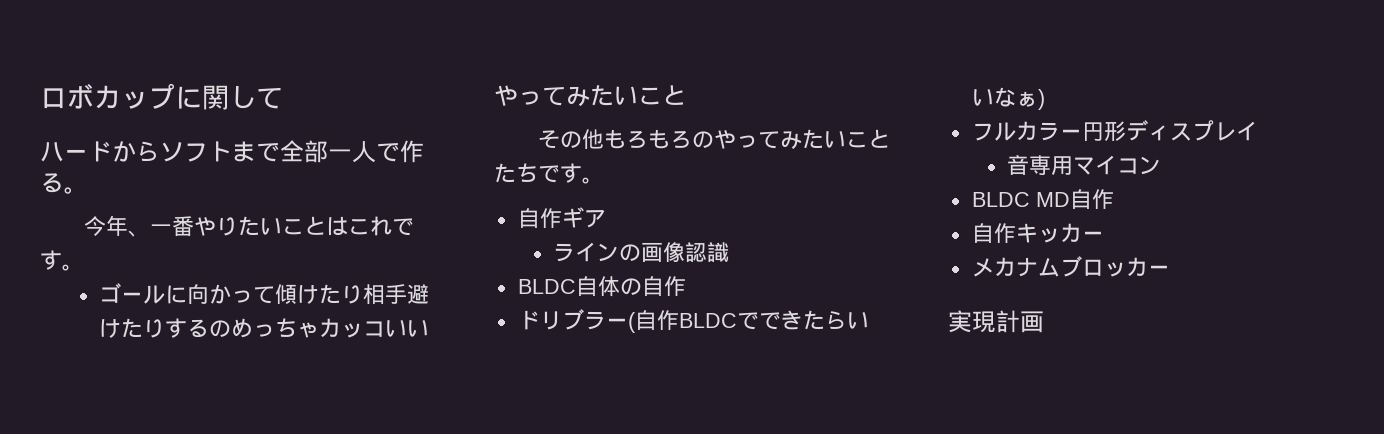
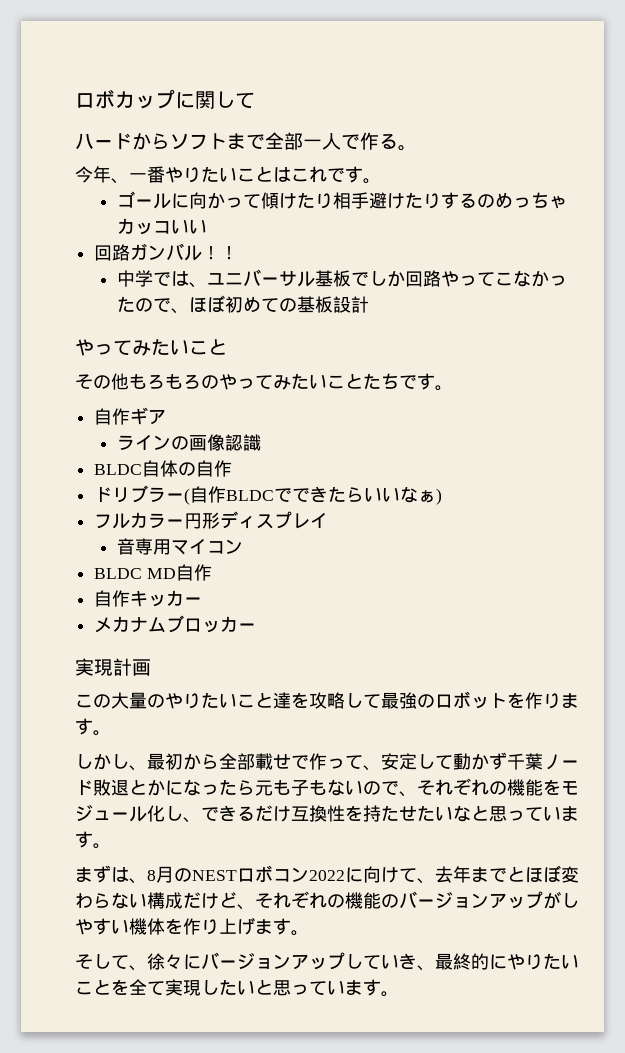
(429, 328) none -> [94,243,239,261] [116,269,567,288] [116,295,369,314] // 回路ガンバル！！ // 中学では、ユニバーサル基板でしか回路やってこなかったので、ほぼ初めての基板設計
(1044, 322) none -> [75,691,579,709] [75,718,111,736] [75,752,579,771] [75,778,579,797] [75,805,579,823] [75,831,111,849] [75,865,579,884] [75,891,579,910] [75,917,309,936] [75,952,579,971] [75,979,399,997] // この大量のやりたいこと達を攻略して最強のロボットを作ります。 // しかし、最初から全部載せで作って、安定して動かず千葉ノード敗退とかになったら元も子もないので、それぞれの機能をモジュール化し、できるだけ互換性を持たせたいなと思っています。 // まずは、8月のNESTロボコン2022に向けて、去年までとほぼ変わらない構成だけど、それぞれの機能のバージョンアップがしやすい機体を作り上げます。 // そして、徐々にバージョンアップしていき、最終的にやりたいことを全て実現したいと思っています。

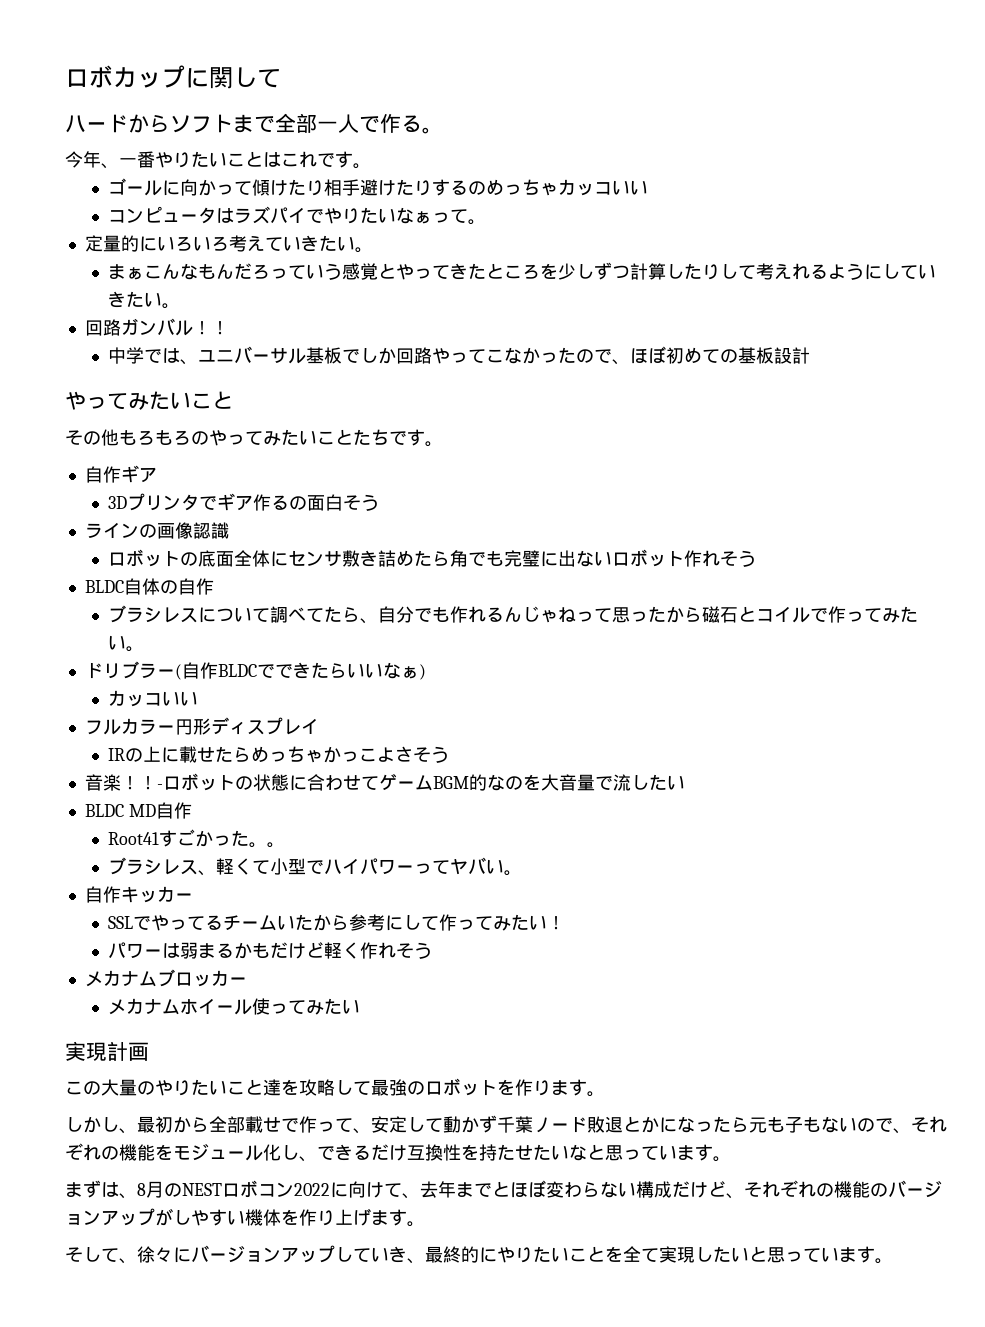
(207, 226) none -> [107,206,486,225] [84,235,373,253] [107,262,936,280] [107,291,180,309] // コンピュータはラズパイでやりたいなぁって。 // 定量的にいろいろ考えていきたい。 // まぁこんなもんだろっていう感覚とやってきたところを少しずつ計算したりして考えれるようにしていきたい。
[116,434,261,451] [94,460,233,477] ラインの画像認識 // BLDC自体の自作 -> [107,493,379,511] [84,522,229,539] [107,549,756,567] [84,578,214,595] [107,605,918,624] [107,635,144,652] 3Dプリンタでギア作るの面白そう // ラインの画像認識 // ロボットの底面全体にセンサ敷き詰めたら角でも完璧に出ないロボット作れそう // BLDC自体の自作 // ブラシレスについて調べてたら、自分でも作れるんじゃねって思ったから磁石とコイルで作ってみたい。
(443, 496) none -> [107,690,198,707] // カッコいい
[116,538,243,555] [94,564,212,581] [94,590,203,607] 音専用マイコン // BLDC MD自作 // 自作キッカー -> [107,746,449,763] [84,773,685,791] [84,802,192,819] [107,829,285,848] [107,857,522,876] [84,886,193,903] [107,914,565,931] [107,942,432,959] IRの上に載せたらめっちゃかっこよさそう // 音楽！！-ロボットの状態に合わせてゲームBGM的なのを大音量で流したい // BLDC MD自作 // Root41すごかった。。 // ブラシレス、軽くて小型でハイパワーってヤバい。 // 自作キッカー // SSLでやってるチームいたから参考にして作ってみたい！ // パワーは弱まるかもだけど軽く作れそう
(257, 627) none -> [107,998,360,1015] // メカナムホイール使ってみたい

